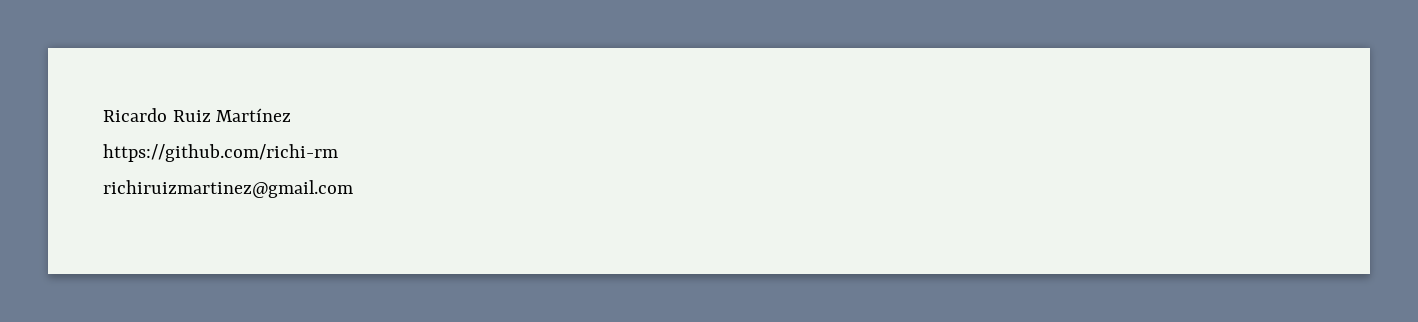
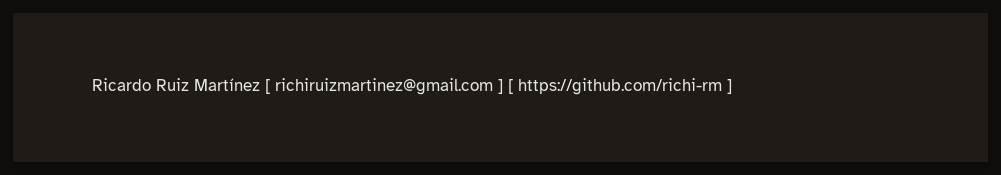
(292, 115) // -> [265,78,513,95] [ richiruizmartinez@gmail.com ] [
[103,180,353,198] // richiruizmartinez@gmail.com -> [727,79,732,94] ]

